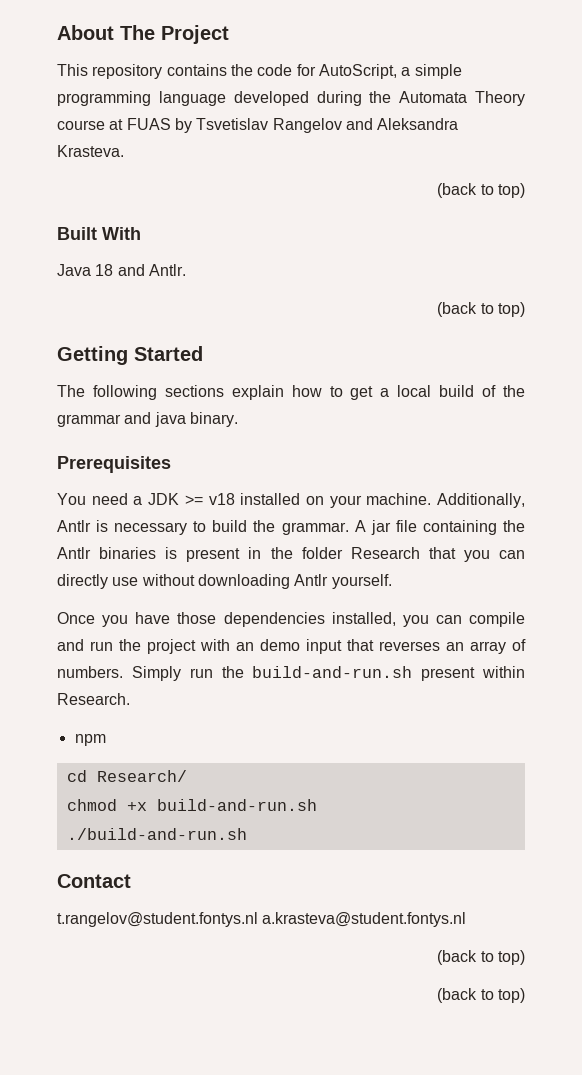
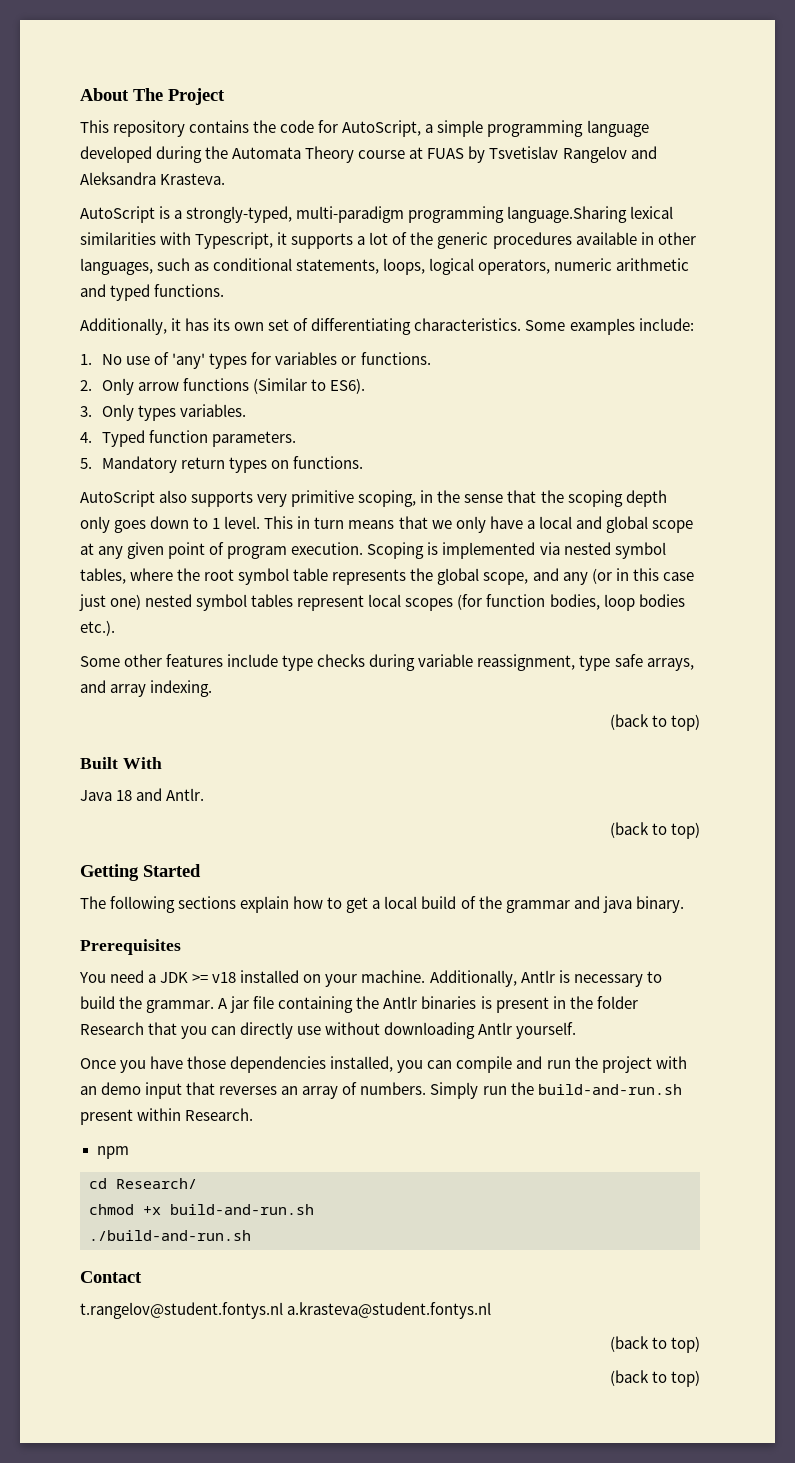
(124, 151) none -> [80,206,674,223] [80,232,696,249] [80,258,690,275] [80,284,225,301] [80,318,694,335] [80,352,431,369] [80,378,366,395] [80,404,247,421] [80,430,297,447] [80,456,364,473] [80,490,667,507] [80,516,693,533] [80,542,666,559] [80,568,694,585] [79,594,685,611] [80,620,115,636] [80,654,694,671] [80,680,213,697] // AutoScript is a strongly-typed, multi-paradigm programming language.Sharing lexical similarities with Typescript, it supports a lot of the generic procedures available in other languages, such as conditional statements, loops, logical operators, numeric arithmetic and typed functions. // Additionally, it has its own set of differentiating characteristics. Some examples include: // 1. No use of 'any' types for variables or functions. // 2. Only arrow functions (Similar to ES6). // 3. Only types variables. // 4. Typed function parameters. // 5. Mandatory return types on functions. // AutoScript also supports very primitive scoping, in the sense that the scoping depth only goes down to 1 level. This in turn means that we only have a local and global scope at any given point of program execution. Scoping is implemented via nested symbol tables, where the root symbol table represents the global scope, and any (or in this case just one) nested symbol tables represent local scopes (for function bodies, loop bodies etc.). // Some other features include type checks during variable reassignment, type safe arrays, and array indexing.

